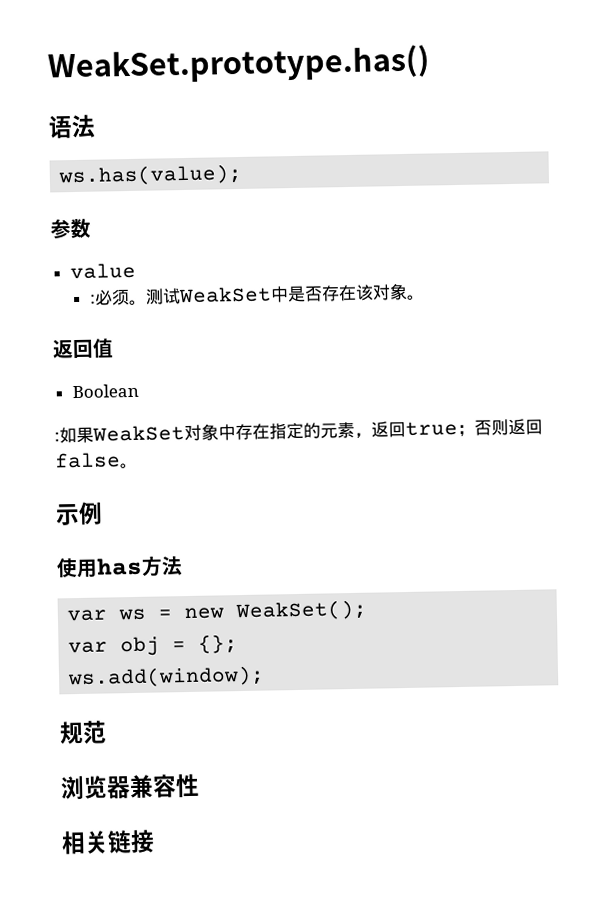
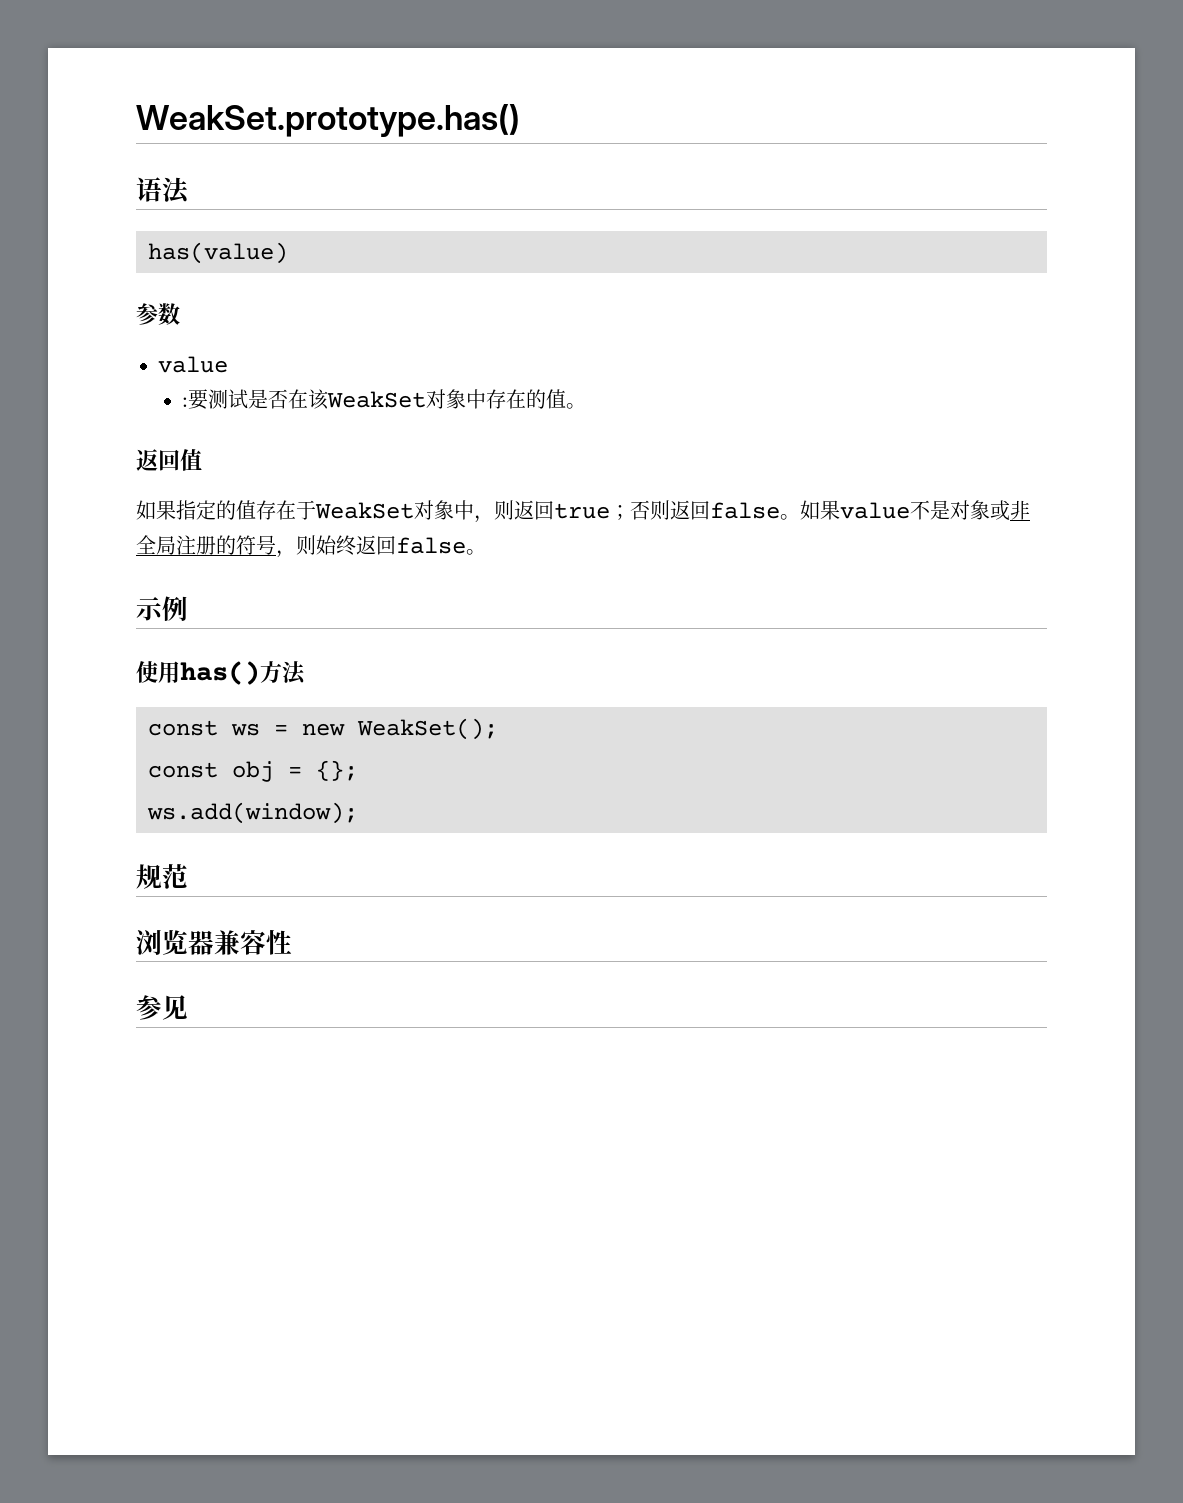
[58,163,244,187] ws.has(value); -> [148,242,288,264] has(value)
[93,282,425,306] [52,338,114,359] [71,383,139,399] [54,421,372,444] 必须。测试WeakSet中是否存在该对象。 // 返回值 // Boolean // :如果WeakSet对象中存在指定的元素， -> [188,389,587,410] [136,449,202,471] [136,500,514,523] 要测试是否在该WeakSet对象中存在的值。 // 返回值 // 如果指定的值存在于WeakSet对象中，则
(138, 465) none -> [800,500,1030,521] [136,535,486,558] 如果value不是对象或非全局注册的符号，则始终返回false。
[96,557,143,576] has -> [180,661,260,685] has()
[67,609,109,622] var -> [148,720,218,736] const
[68,641,109,654] var -> [148,762,218,778] const
[61,829,155,855] 相关链接 -> [136,995,188,1020] 参见

